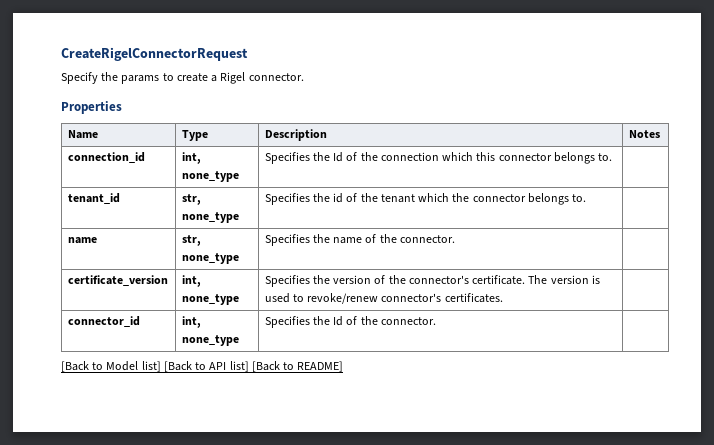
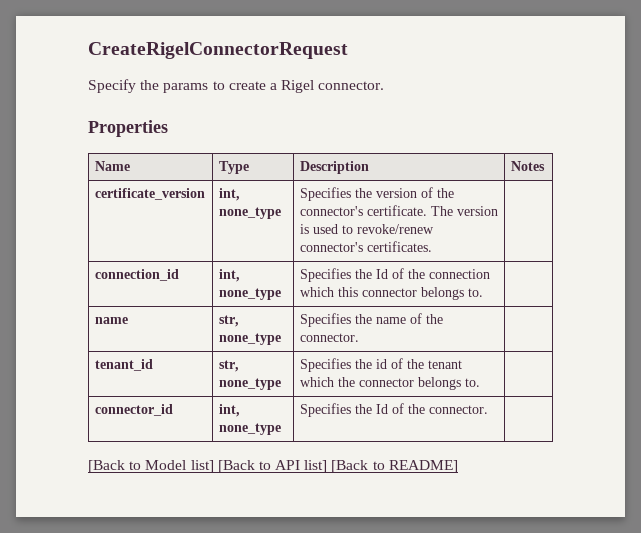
[67,152,145,163] [181,152,201,164] [181,171,239,182] [264,152,613,164] [67,193,120,204] [181,194,201,205] [181,212,239,223] [264,193,587,205] [67,237,97,244] [181,235,201,246] [181,253,239,264] [264,234,455,246] // connection_id | int, none_type | Specifies the Id of the connection which this connector belongs to. | // tenant_id | str, none_type | Specifies the id of the tenant which the connector belongs to. | // name | str, none_type | Specifies the name of the connector. | -> (545, 166) none
(503, 298) none -> [94,269,179,281] [218,269,240,282] [218,288,281,300] [299,268,490,282] [299,287,483,300] [94,317,128,324] [218,315,239,327] [218,333,281,345] [299,313,443,327] [299,333,359,342] [94,359,153,371] [218,360,239,372] [218,378,281,390] [299,358,462,372] [299,377,480,390] // connection_id | int, none_type | Specifies the Id of the connection which this connector belongs to. | // name | str, none_type | Specifies the name of the connector. | // tenant_id | str, none_type | Specifies the id of the tenant which the connector belongs to. |

